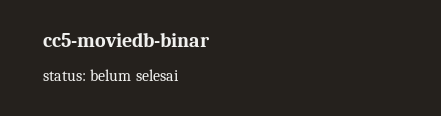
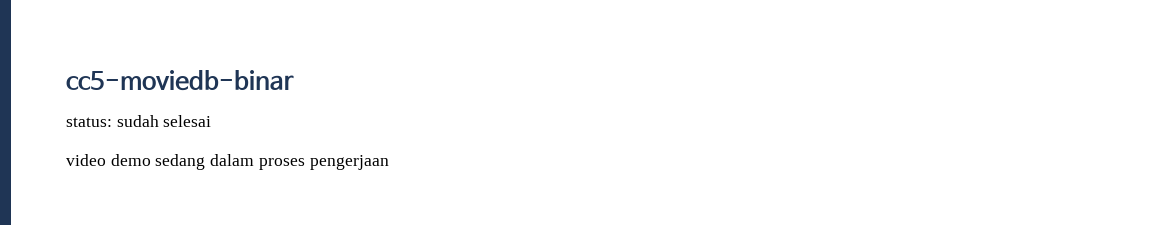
[90,69,132,81] belum -> [116,115,159,127] sudah
(179, 75) none -> [66,154,389,170] // video demo sedang dalam proses pengerjaan

